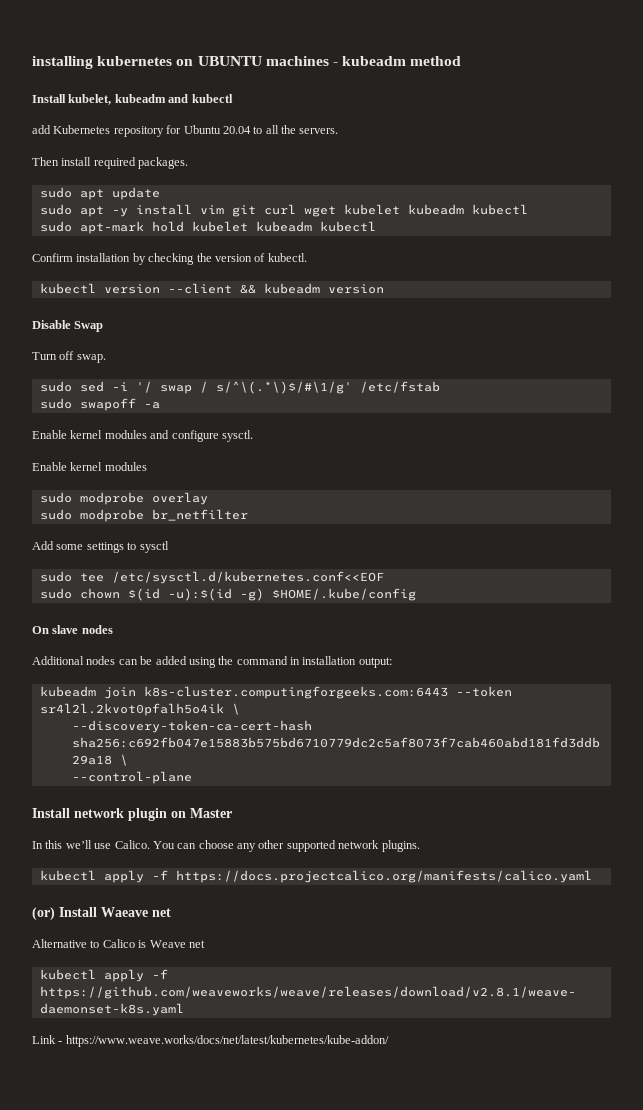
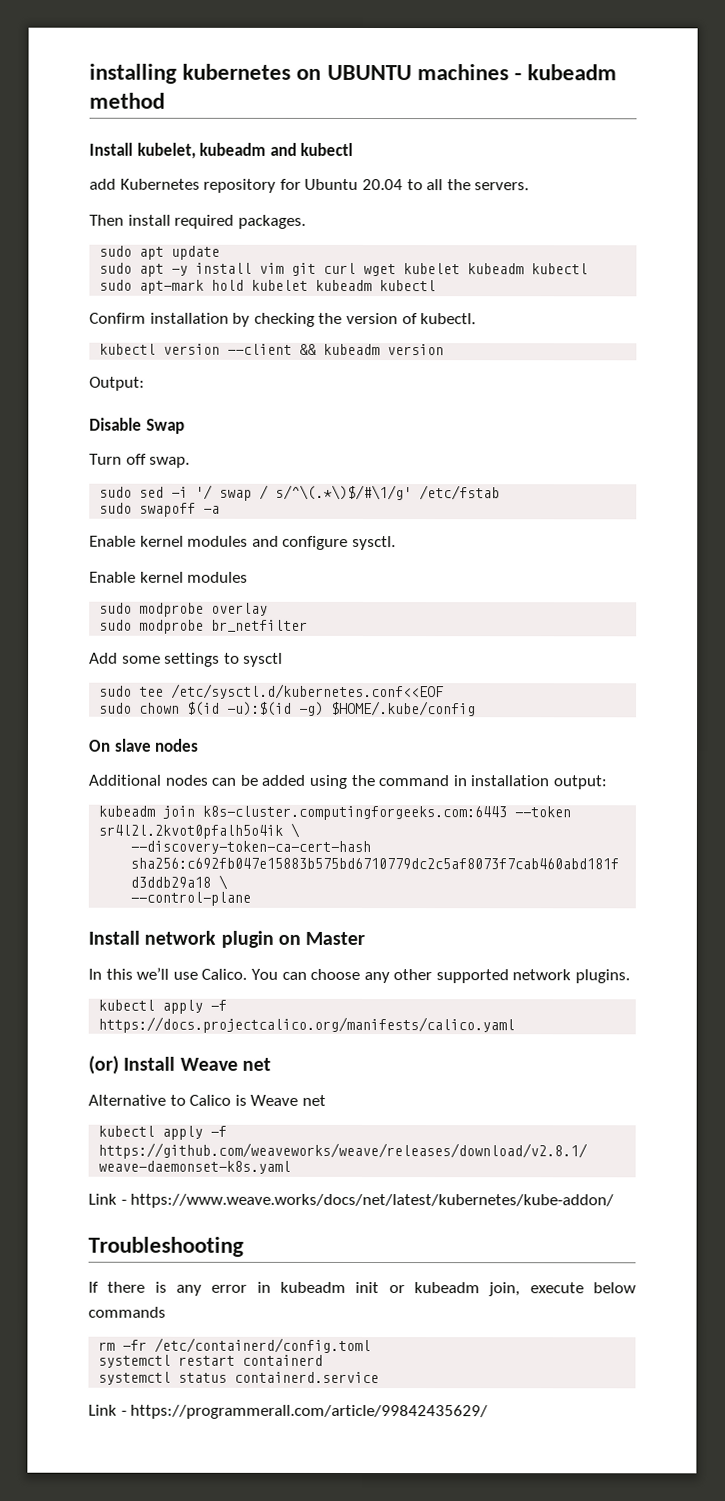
(384, 289) none -> [89,376,145,391] // Output:
[101,907,148,917] Waeave -> [179,1057,238,1071] Weave
(389, 1041) none -> [88,1236,244,1257] [88,1281,636,1297] [88,1306,166,1318] [98,1337,372,1354] [98,1354,324,1368] [98,1371,380,1385] [88,1404,489,1420] // Troubleshooting // If there is any error in kubeadm init or kubeadm join, execute below commands // rm -fr /etc/containerd/config.toml // systemctl restart containerd // systemctl status containerd.service // Link - https://programmerall.com/article/99842435629/

